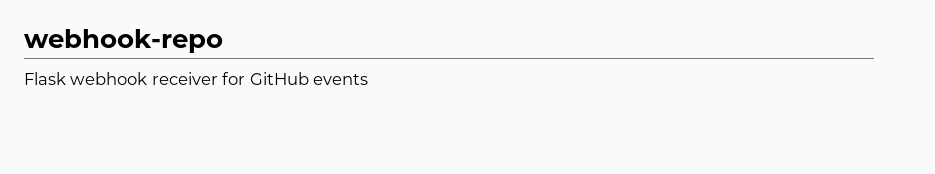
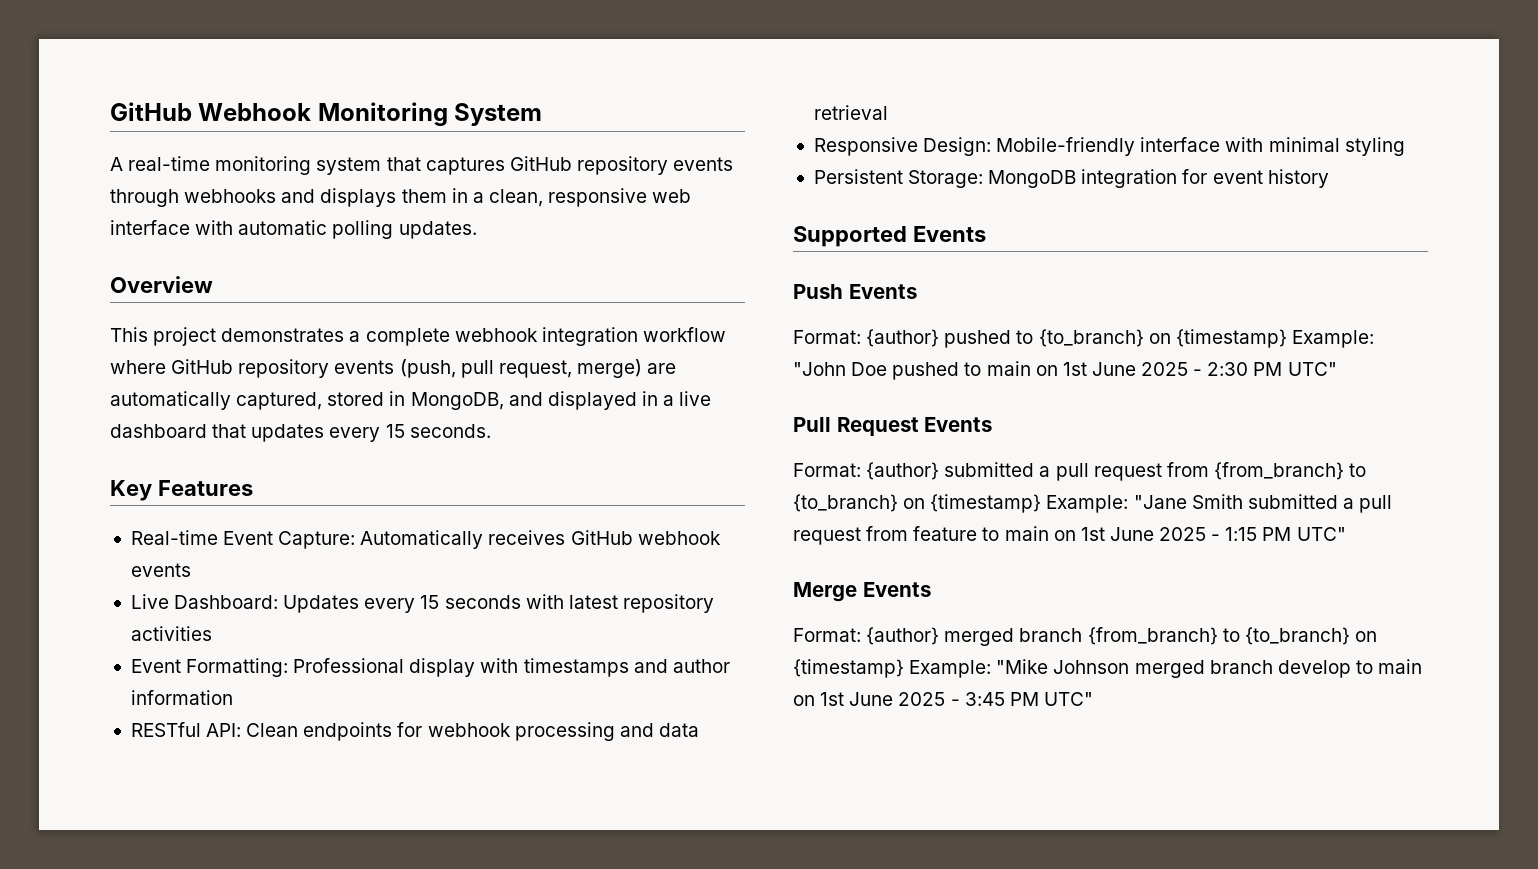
[24,29,223,53] [24,72,369,85] webhook-repo // Flask webhook receiver for GitHub events -> [110,102,543,126] [110,156,734,175] [110,188,692,207] [110,220,477,239] [110,276,213,293] [110,327,726,346] [110,359,677,378] [110,391,712,410] [110,424,491,442] [110,480,253,501] [130,530,721,549] [130,563,191,577] [130,594,714,613] [130,626,212,641] [130,658,730,677] [130,690,233,705] [130,722,699,741] [813,105,888,120] [813,137,1405,156] [813,169,1329,188] [793,226,986,247] [793,284,917,299] [793,329,1374,348] [793,361,1337,380] [793,417,993,436] [793,462,1367,481] [793,494,1393,513] [793,526,1346,545] [793,582,931,602] [793,627,1377,646] [793,659,1423,678] [793,692,1093,706] GitHub Webhook Monitoring System // A real-time monitoring system that captures GitHub repository events through webhooks and displays them in a clean, responsive web interface with automatic polling updates. // Overview // This project demonstrates a complete webhook integration workflow where GitHub repository events (push, pull request, merge) are automatically captured, stored in MongoDB, and displayed in a live dashboard that updates every 15 seconds. // Key Features // Real-time Event Capture: Automatically receives GitHub webhook events // Live Dashboard: Updates every 15 seconds with latest repository activities // Event Formatting: Professional display with timestamps and author information // RESTful API: Clean endpoints for webhook processing and data retrieval // Responsive Design: Mobile-friendly interface with minimal styling // Persistent Storage: MongoDB integration for event history // Supported Events // Push Events // Format: {author} pushed to {to_branch} on {timestamp} Example: "John Doe pushed to main on 1st June 2025 - 2:30 PM UTC" // Pull Request Events // Format: {author} submitted a pull request from {from_branch} to {to_branch} on {timestamp} Example: "Jane Smith submitted a pull request from feature to main on 1st June 2025 - 1:15 PM UTC" // Merge Events // Format: {author} merged branch {from_branch} to {to_branch} on {timestamp} Example: "Mike Johnson merged branch develop to main on 1st June 2025 - 3:45 PM UTC"

